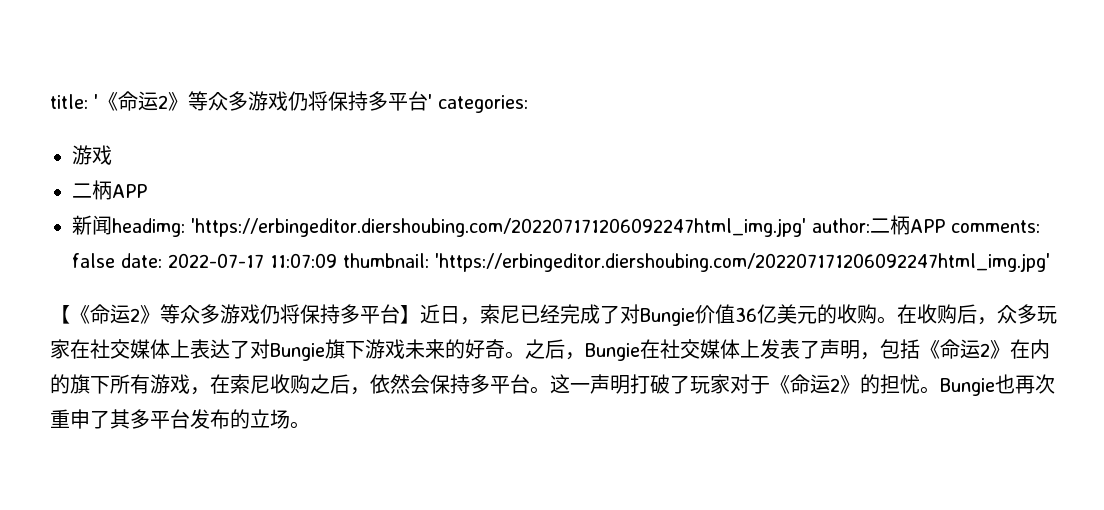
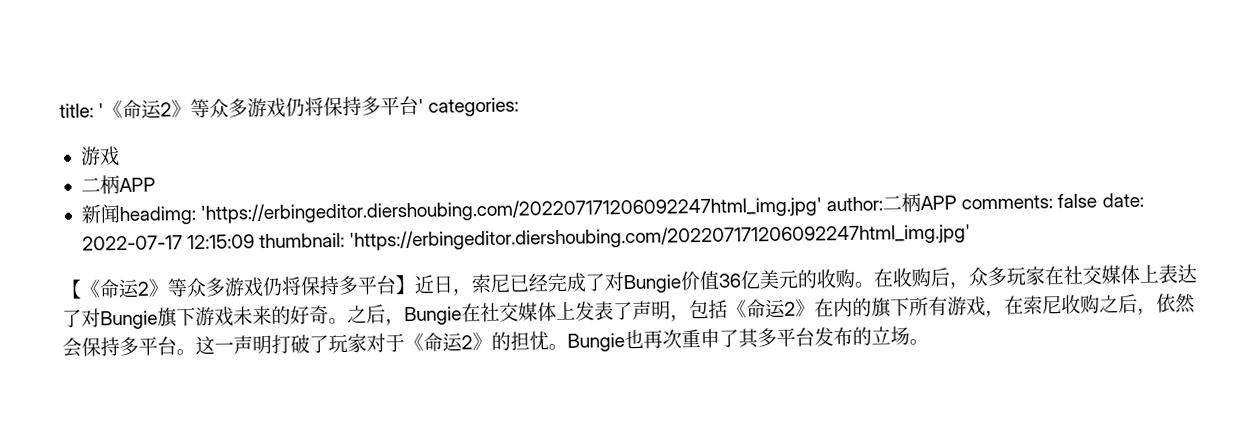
[270,253,337,268] 11:07:09 -> [187,234,256,250] 12:15:09

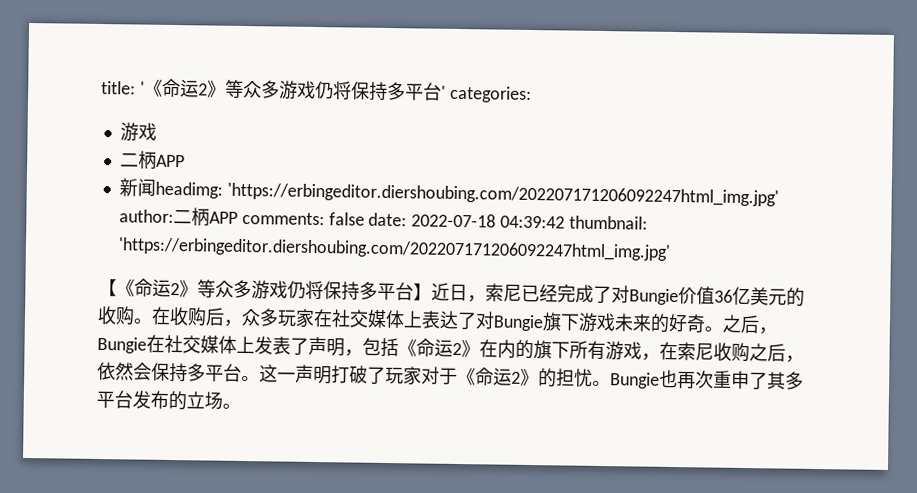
[81,234,256,251] 2022-07-17 12:15:09 -> [411,213,566,229] 2022-07-18 04:39:42

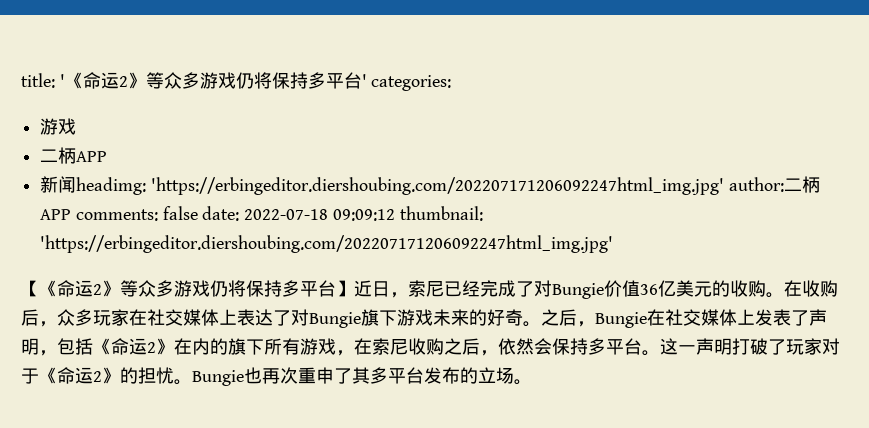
[500,215,566,229] 04:39:42 -> [332,209,395,221] 09:09:12

